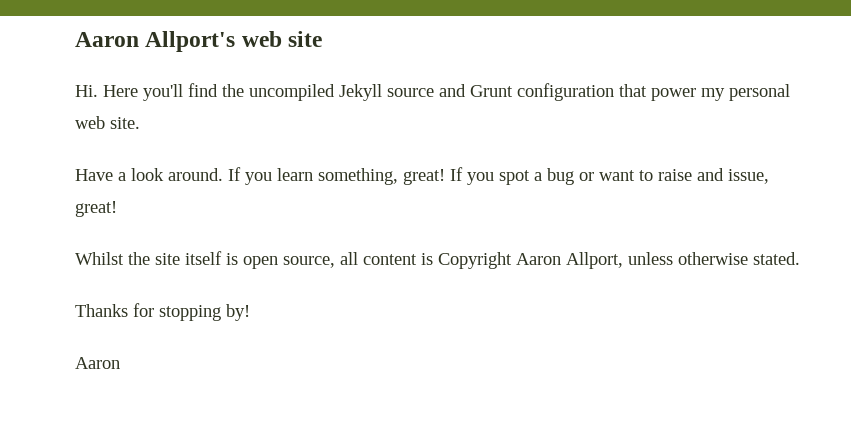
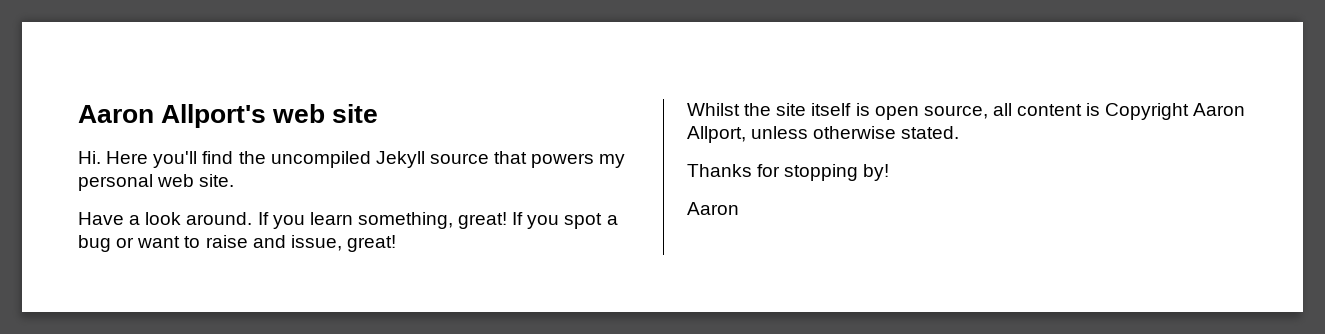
[439,83,696,101] and Grunt configuration that power -> [494,151,595,168] that powers

